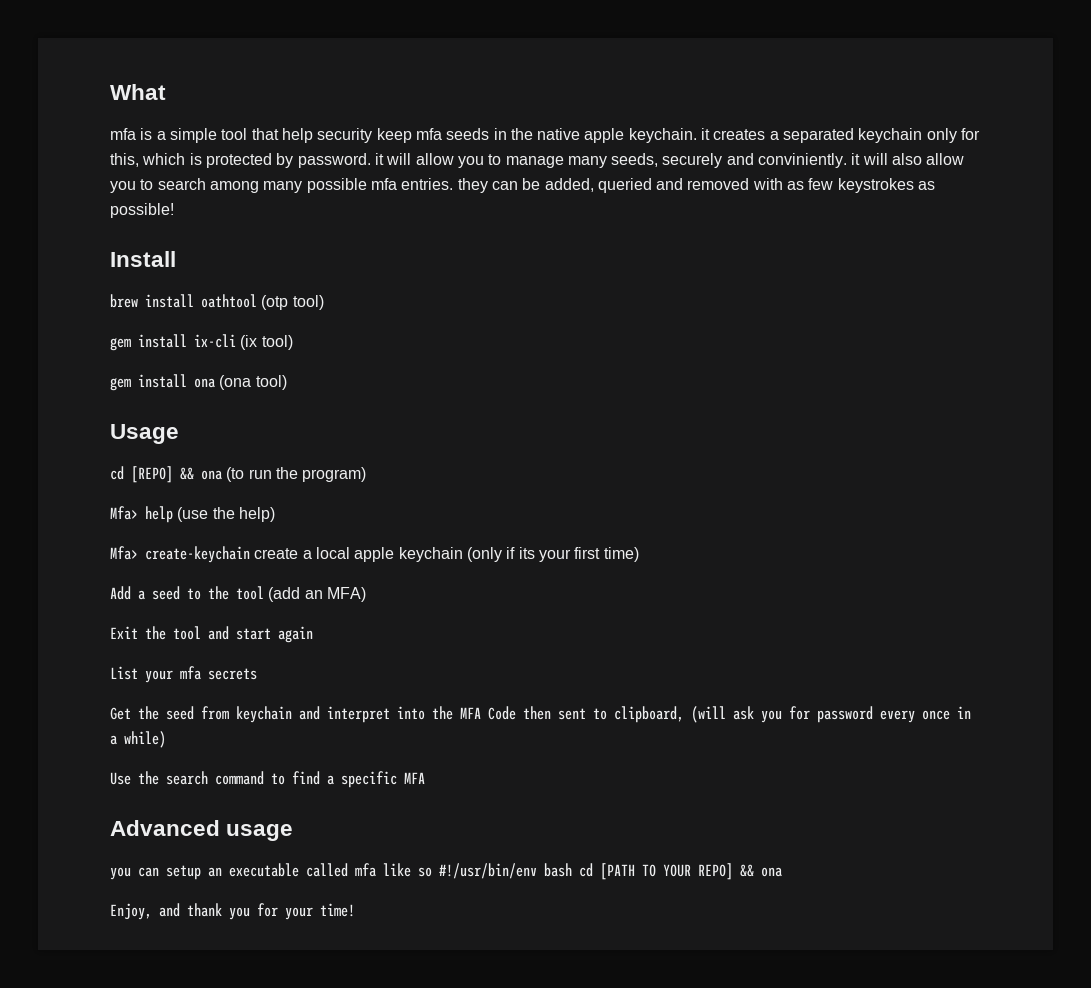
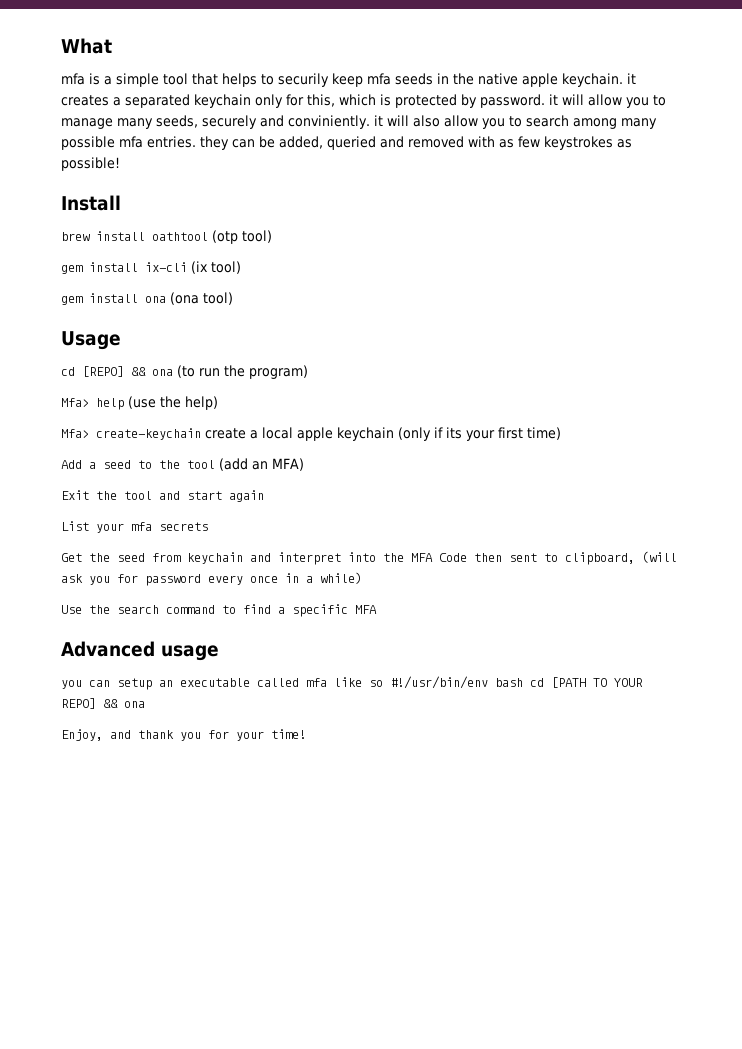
[281,128,373,143] help security -> [222,73,329,87] helps to securily

